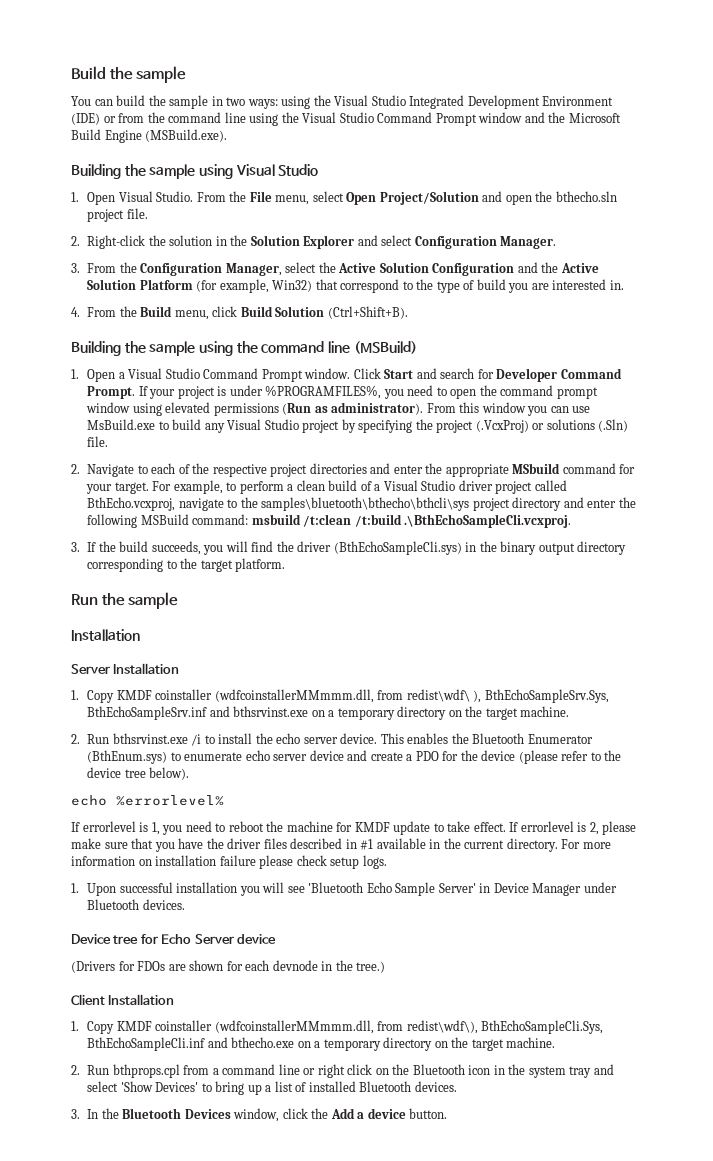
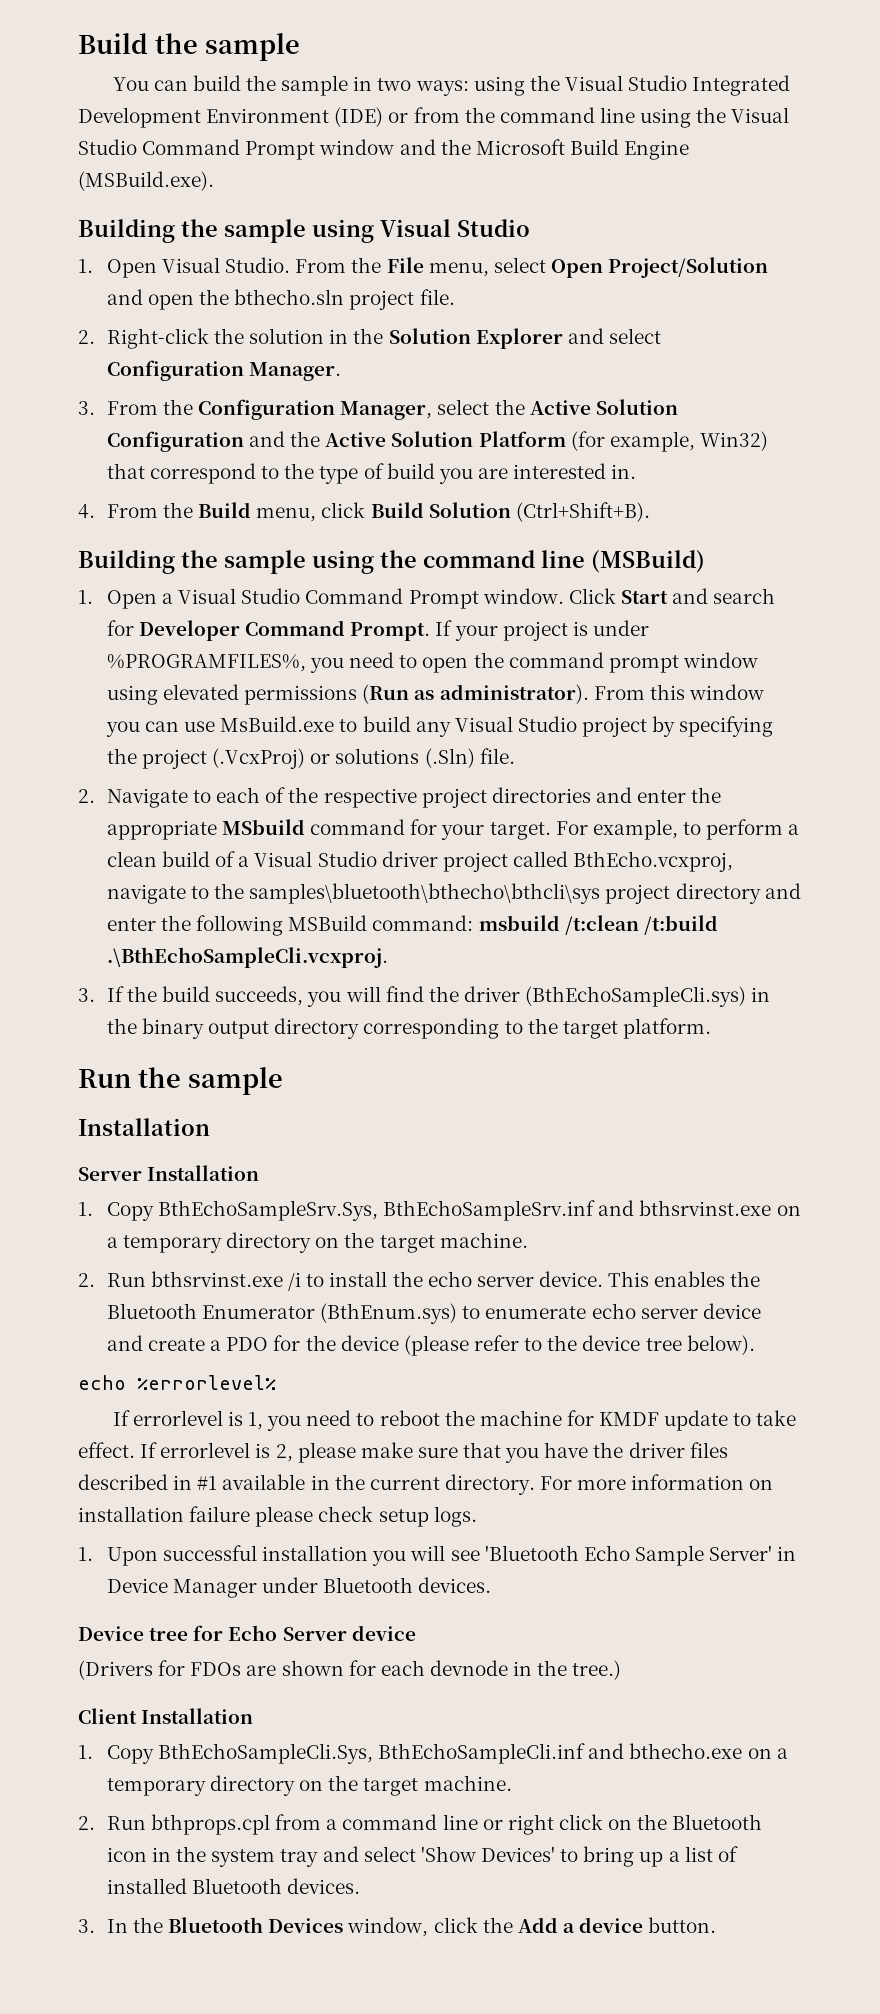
[116,689,482,703] KMDF coinstaller (wdfcoinstallerMMmmm.dll, from redist\wdf\ ), -> (154, 1211) none
[116,1020,478,1034] KMDF coinstaller (wdfcoinstallerMMmmm.dll, from redist\wdf\), -> (154, 1754) none

